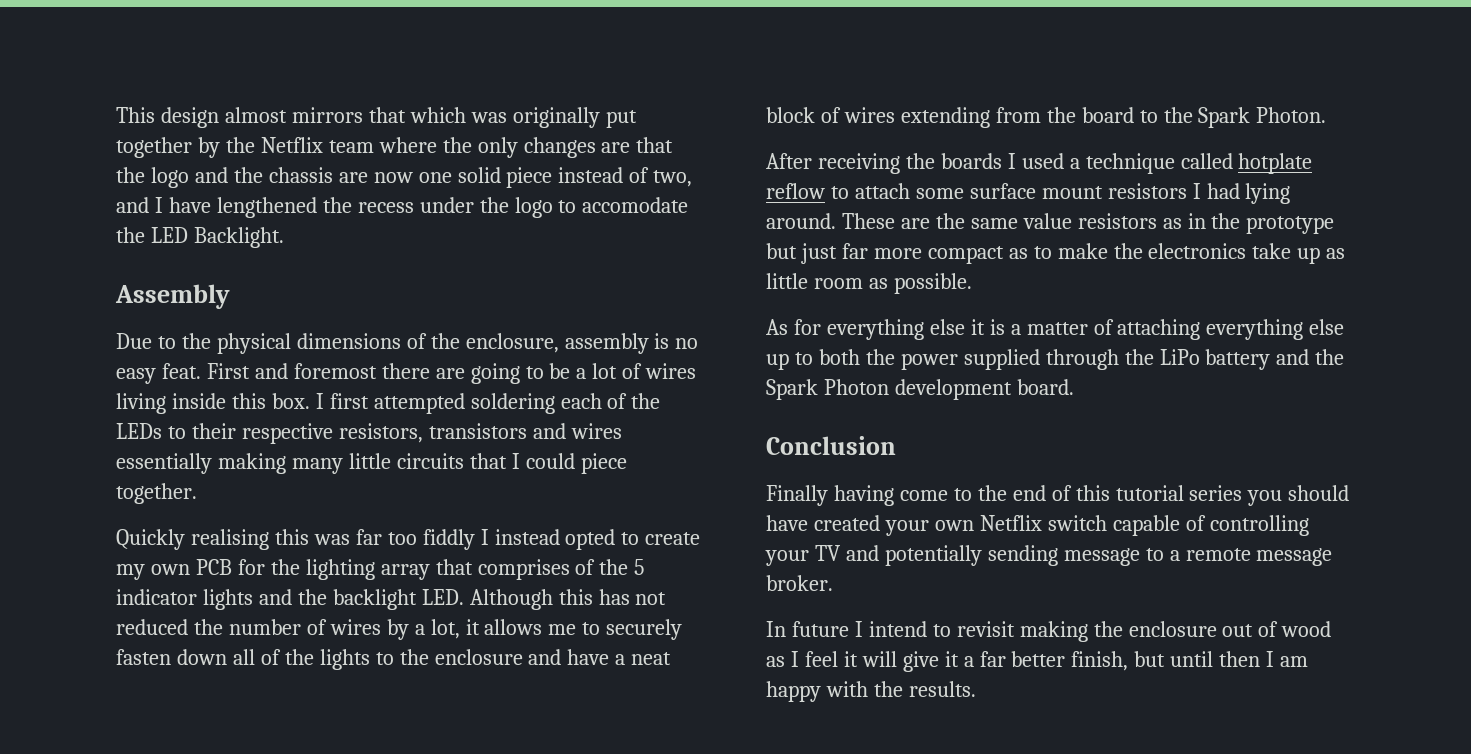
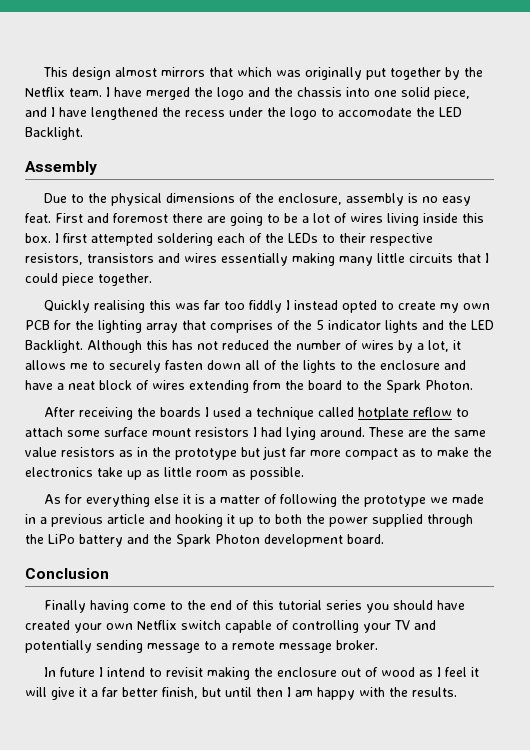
[328,137,674,158] team where the only changes are that -> [69,87,190,100] team. I have merged
[338,167,693,188] are now one solid piece instead of two, -> [346,87,470,100] into one solid piece,
[332,589,464,610] backlight LED. -> [471,320,494,330] [25,340,83,353] LED Backlight.
[1117,319,1345,340] attaching everything else -> [280,494,485,507] [25,514,235,527] following the prototype we made in a previous article and hooking it

